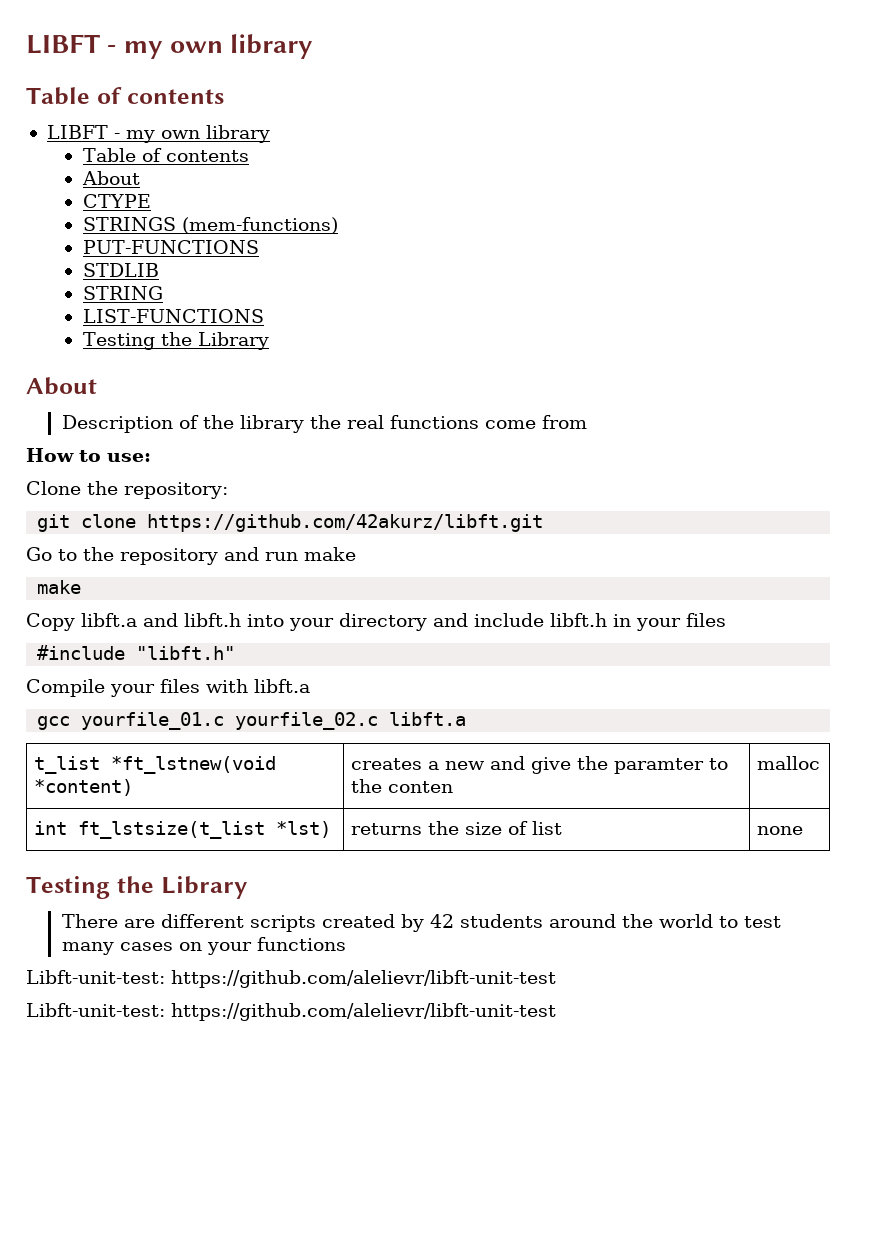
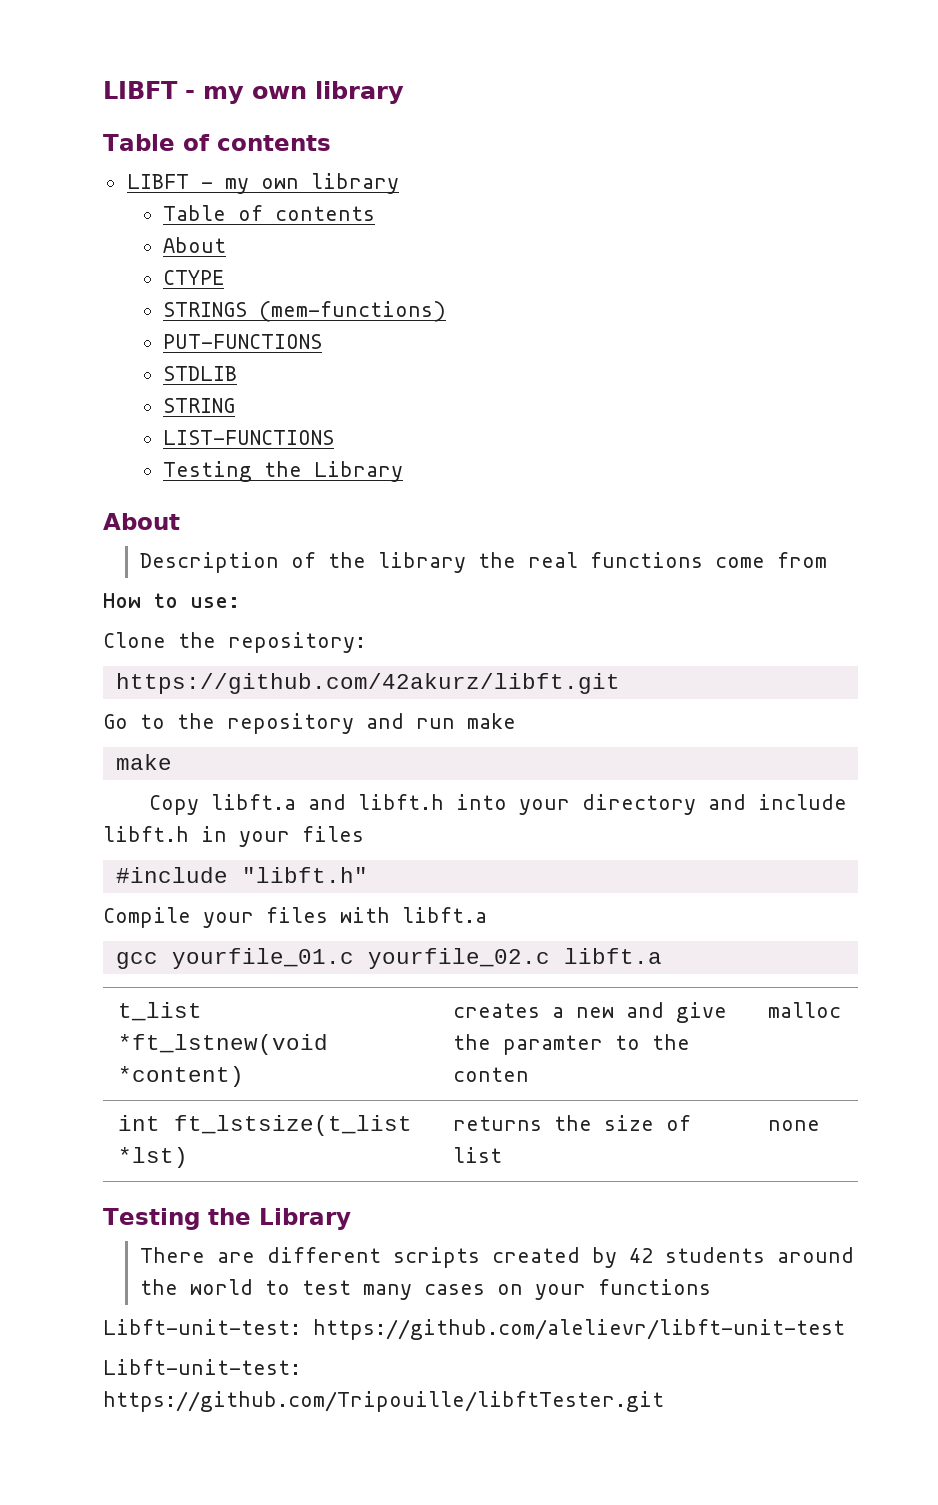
[37,514,137,532] git clone -> (366, 642) none
[171,1003,556,1021] https://github.com/alelievr/libft-unit-test -> [103,1391,664,1412] https://github.com/Tripouille/libftTester.git

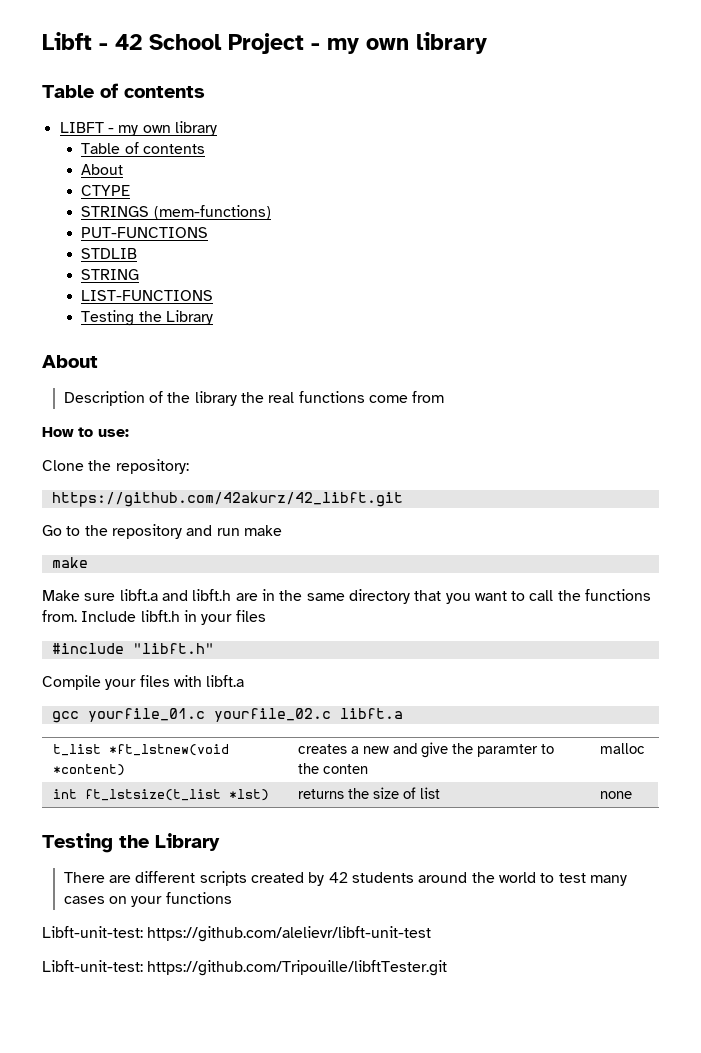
[103,81,178,99] LIBFT -> [42,32,304,54] Libft - 42 School Project
[115,673,620,694] https://github.com/42akurz/libft.git -> [51,492,403,507] https://github.com/42akurz/42_libft.git
[149,795,200,815] Copy -> [42,590,116,601] Make sure
[456,794,848,815] into your directory and include -> [235,589,652,604] [42,610,137,622] are in the same directory that you want to call the functions from. Include

